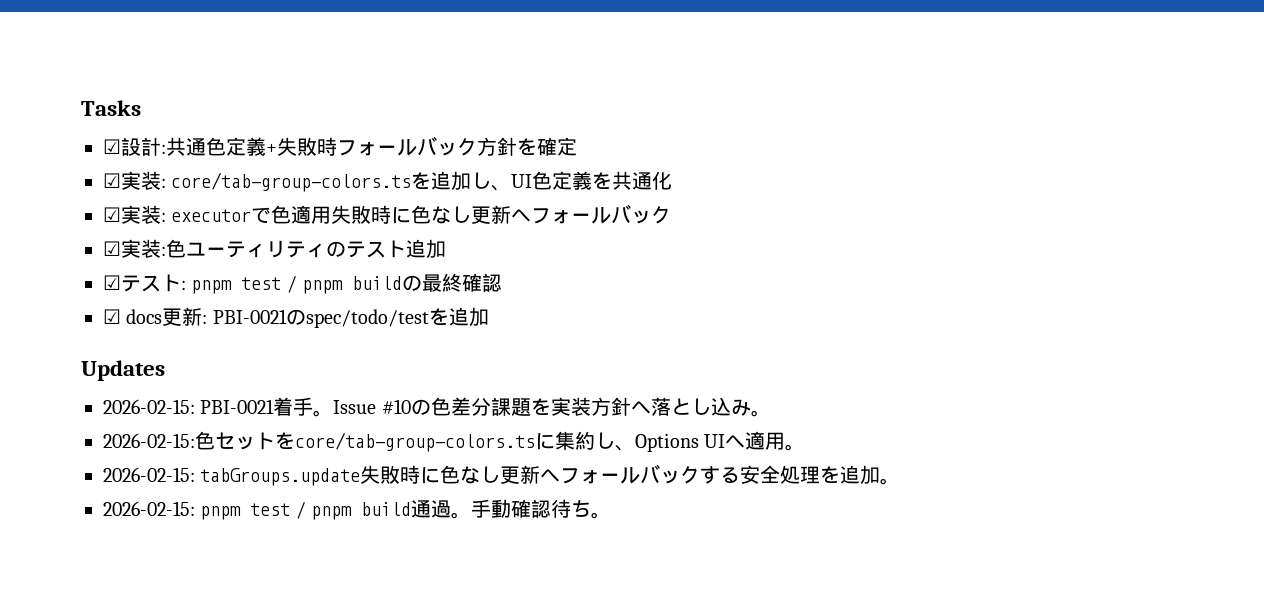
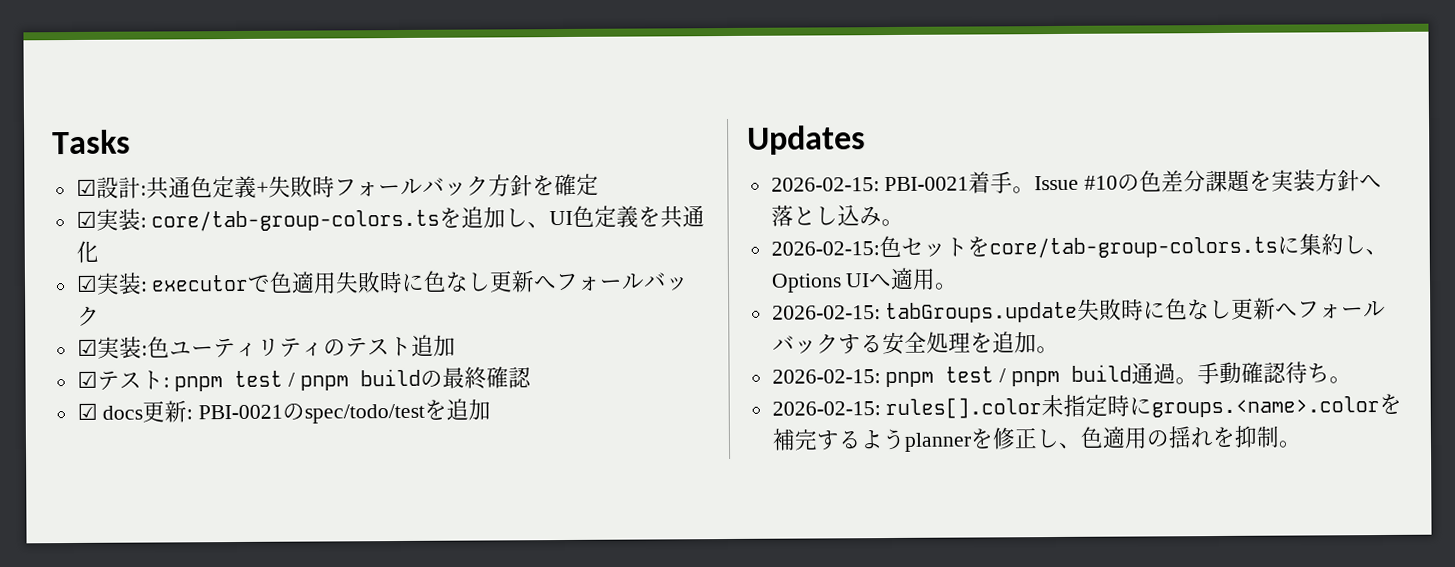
(612, 515) none -> [771,393,1403,420] [771,425,1302,452] // 2026-02-15: rules[].color未指定時にgroups.<name>.colorを補完するようplannerを修正し、色適用の揺れを抑制。

